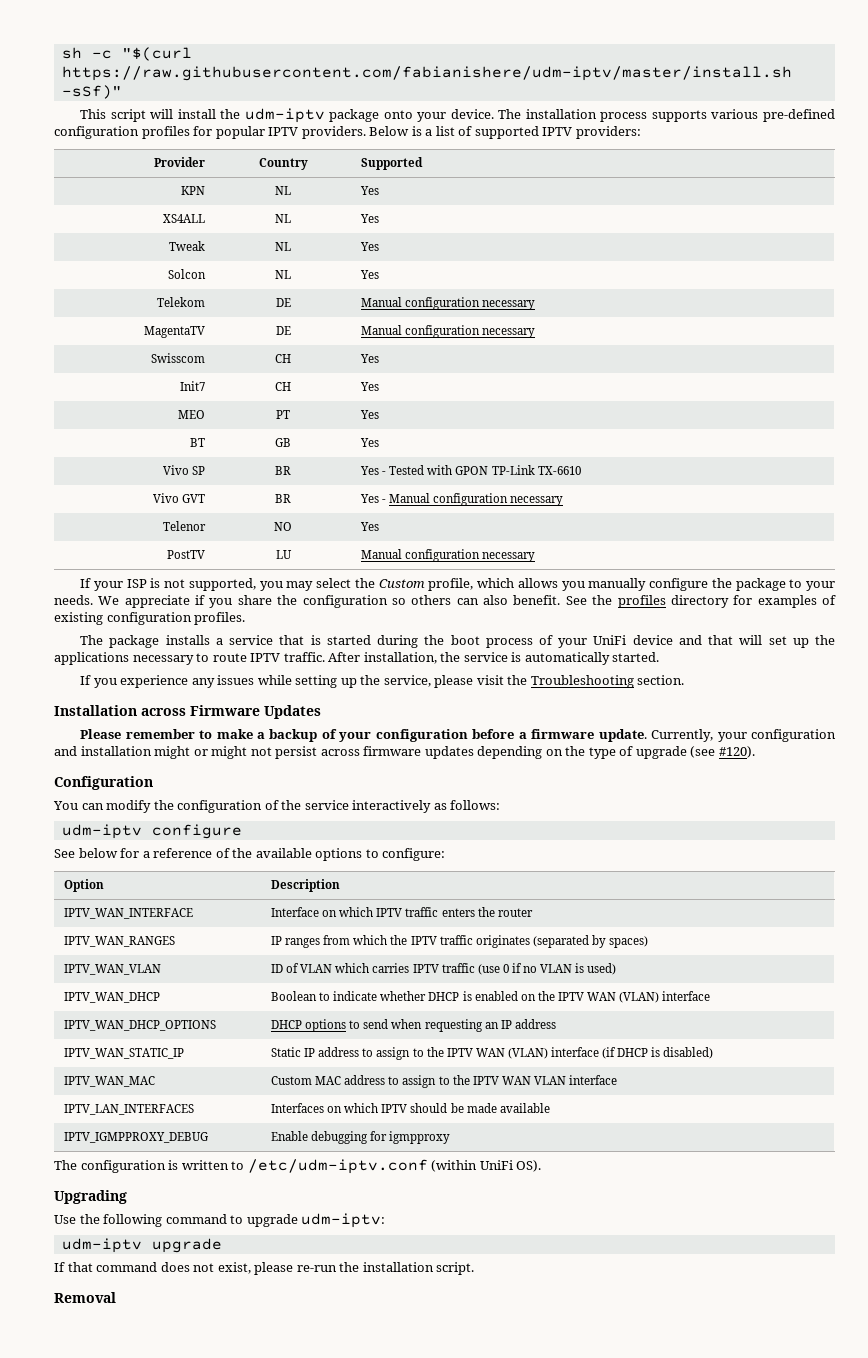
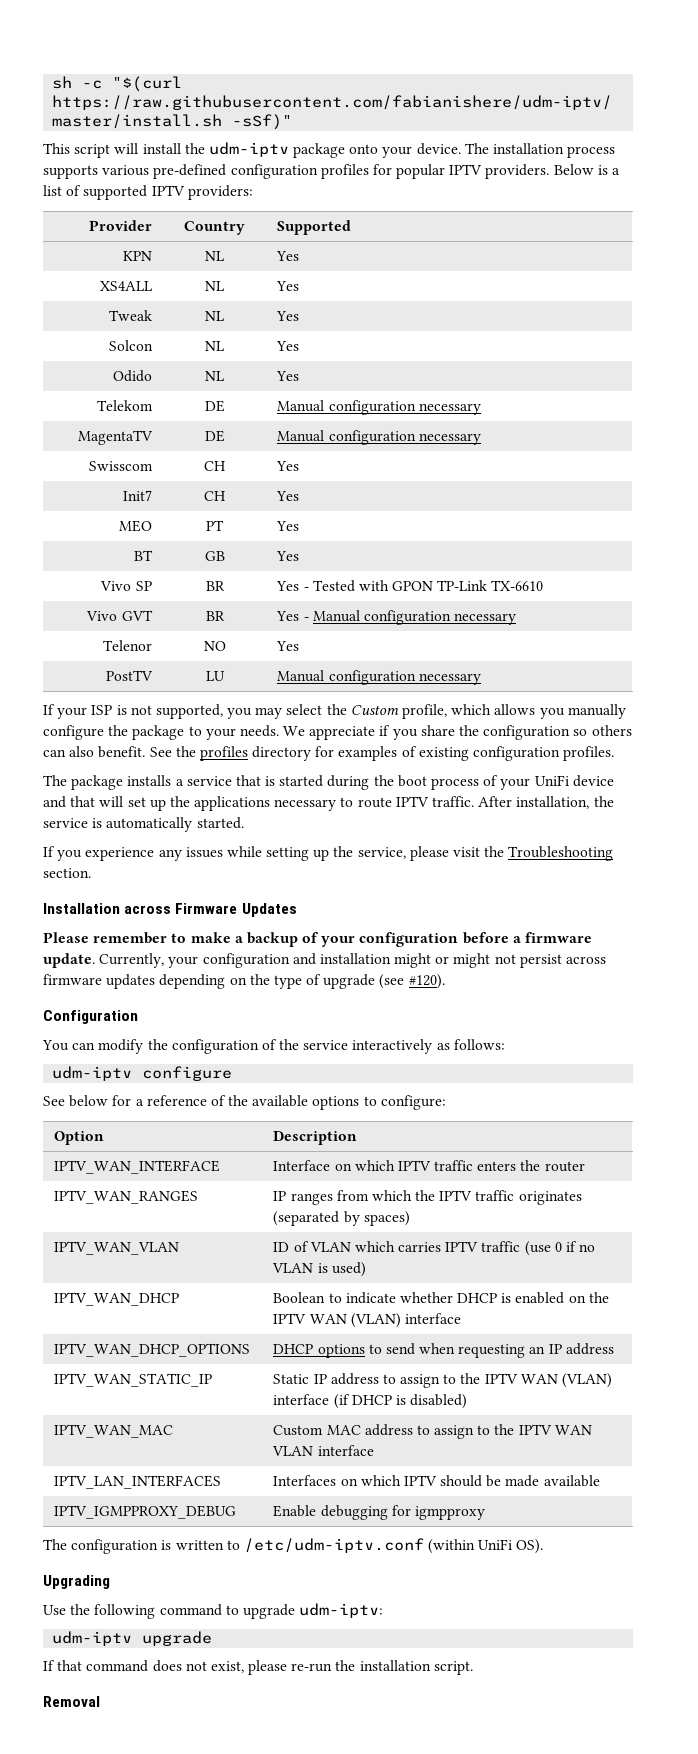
(380, 274) none -> [112,370,152,382] [205,371,224,381] [276,371,300,381] // Odido | NL | Yes

